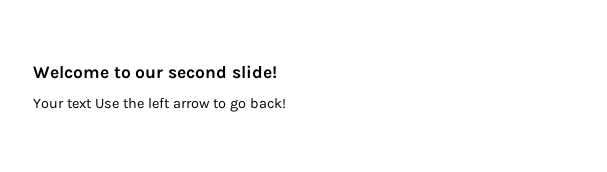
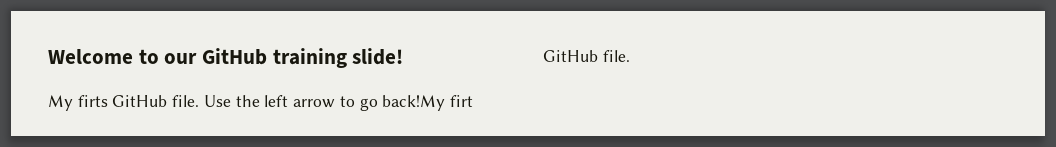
[168,66,228,79] second -> [202,48,347,68] GitHub training
[33,98,92,109] Your text -> [48,95,200,111] My firts GitHub file.
[250,98,287,109] back! -> [382,95,473,111] [543,50,630,62] back!My firt GitHub file.

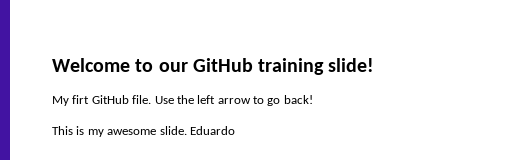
[77,95,108,107] firts -> [72,95,90,104] firt
[382,95,473,111] [543,50,630,62] back!My firt GitHub file. -> [283,95,313,104] [52,126,235,137] back! // This is my awesome slide. Eduardo

